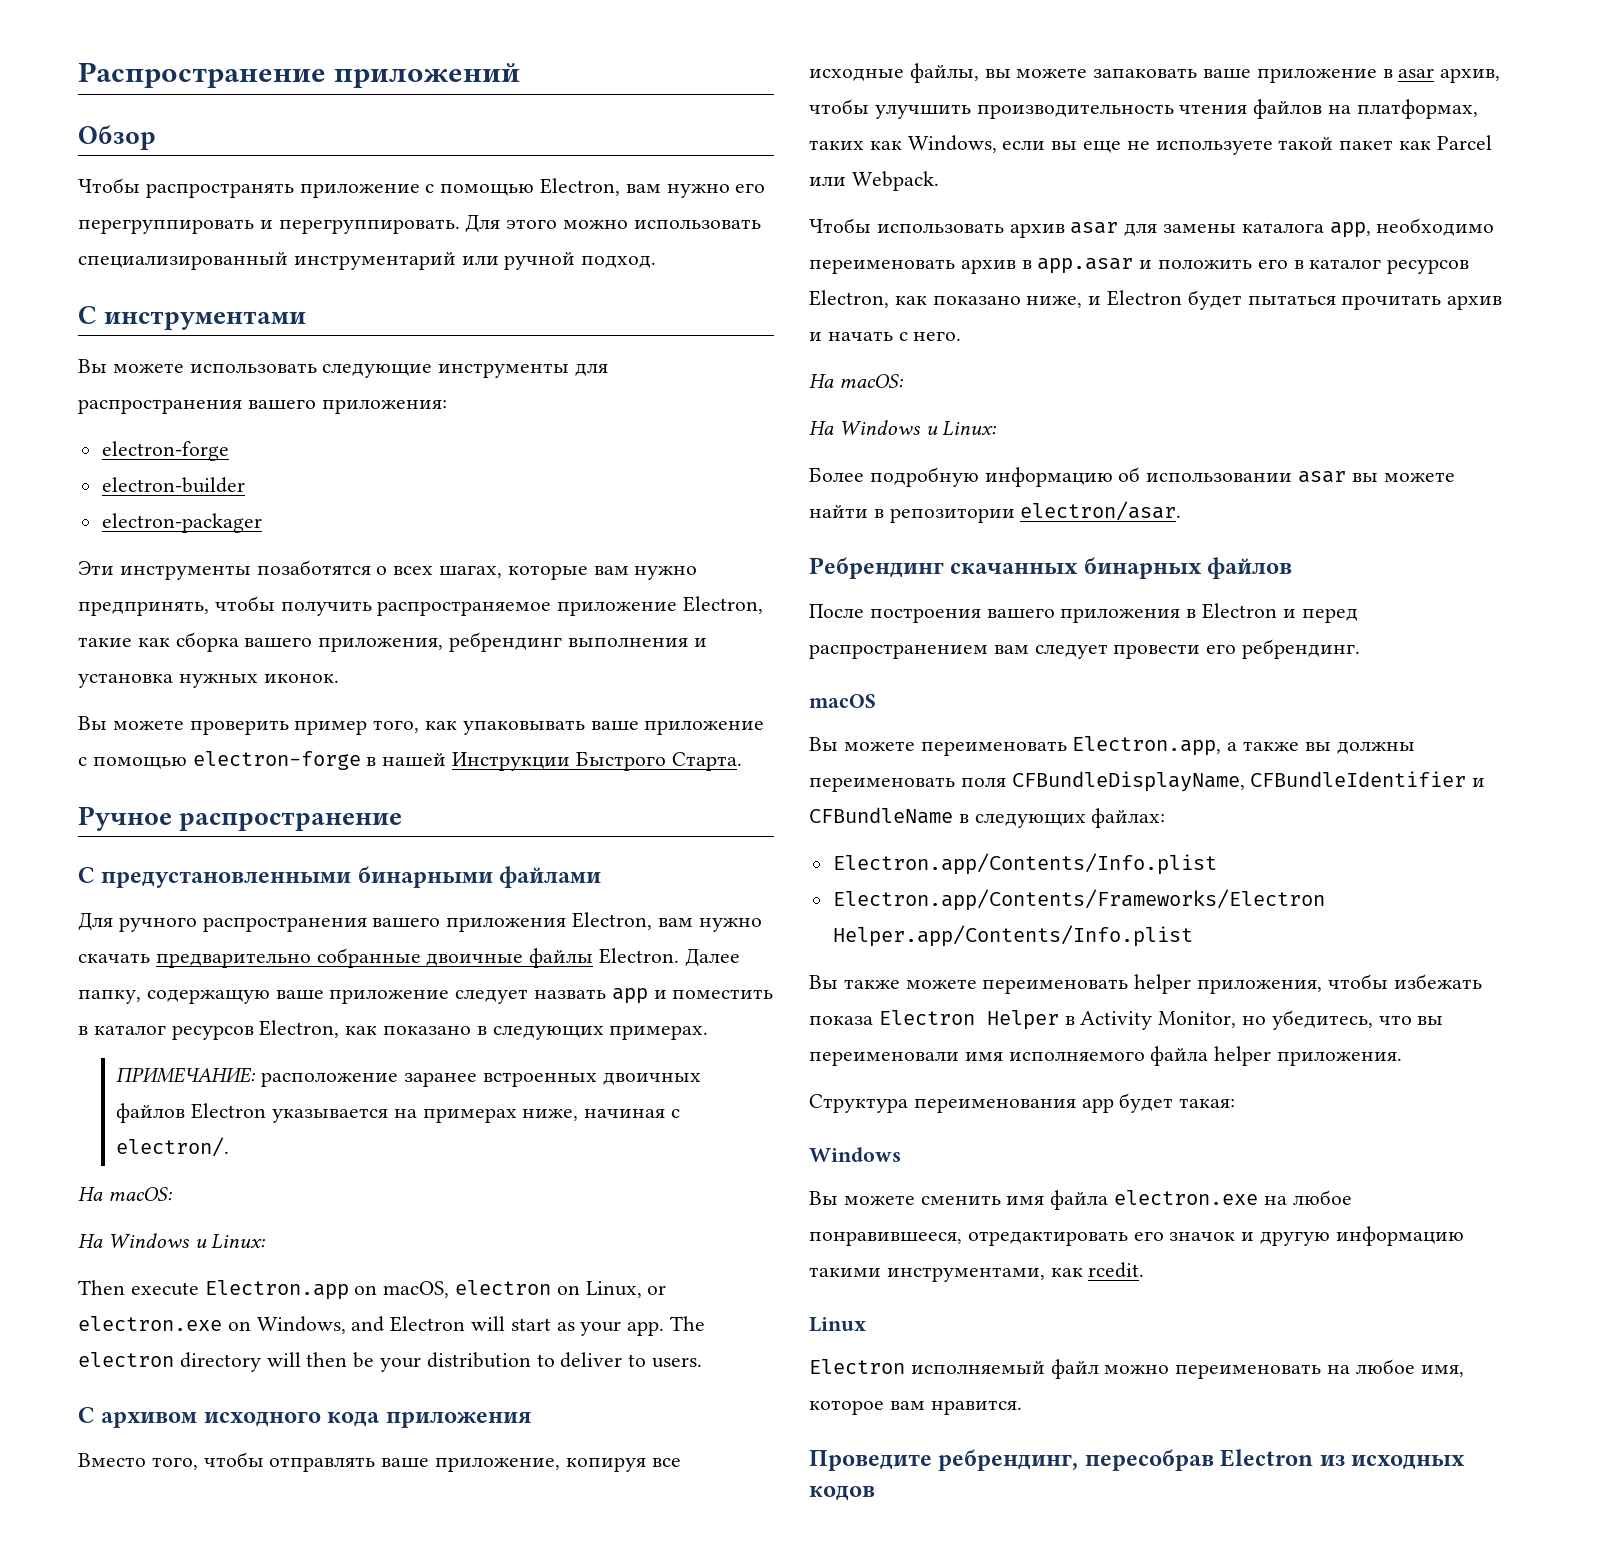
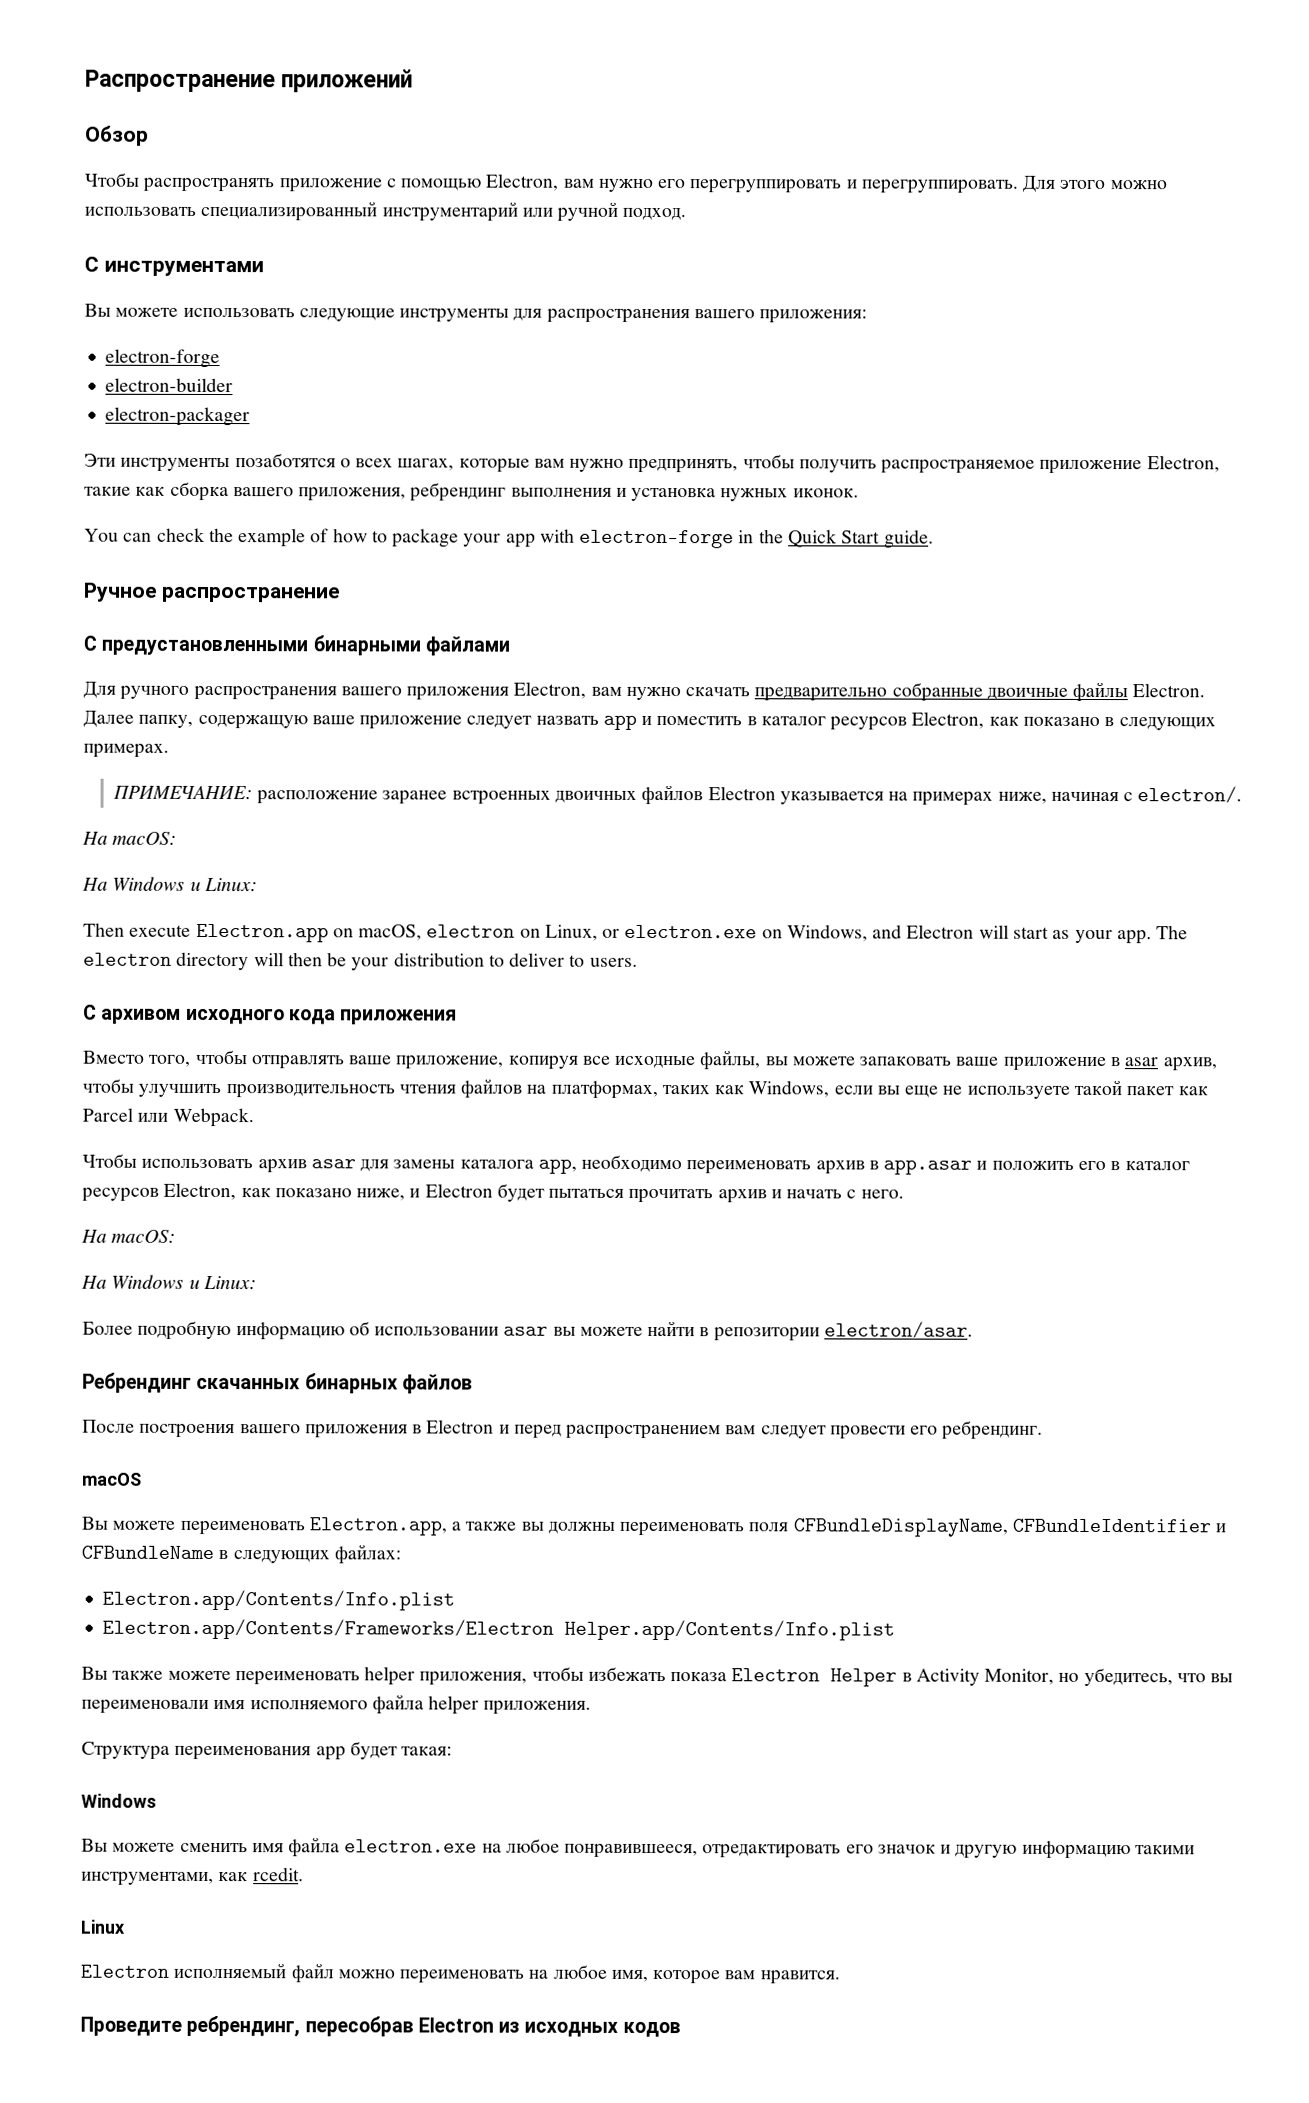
[78,716,765,735] [78,751,742,771] Вы можете проверить пример того, как упаковывать ваше приложение с помощью electron-forge в нашей Инструкции Быстрого Старта. -> [84,527,934,549] You can check the example of how to package your app with electron-forge in the Quick Start guide.

